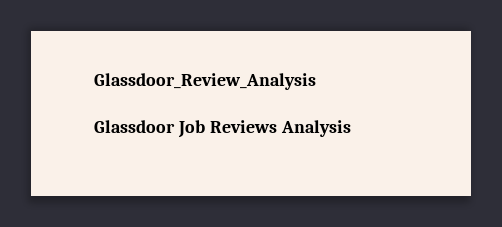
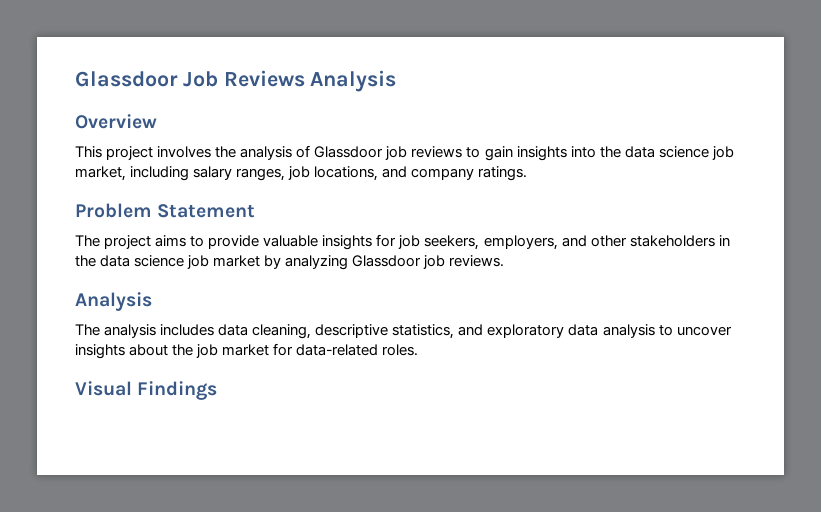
[94,73,316,90] Glassdoor_Review_Analysis // -> (75, 79) none
(351, 128) none -> [75,114,157,129] [75,145,734,161] [75,166,528,181] [75,203,256,218] [75,234,730,250] [75,255,505,270] [75,292,152,311] [75,324,732,339] [75,343,419,359] [75,381,218,400] // Overview // This project involves the analysis of Glassdoor job reviews to gain insights into the data science job market, including salary ranges, job locations, and company ratings. // Problem Statement // The project aims to provide valuable insights for job seekers, employers, and other stakeholders in the data science job market by analyzing Glassdoor job reviews. // Analysis // The analysis includes data cleaning, descriptive statistics, and exploratory data analysis to uncover insights about the job market for data-related roles. // Visual Findings

